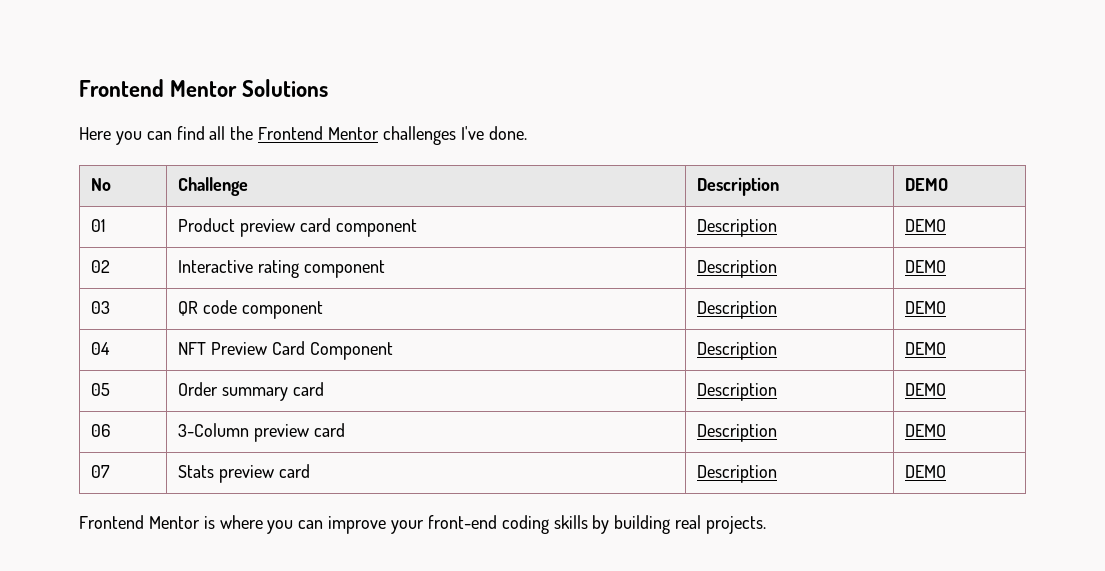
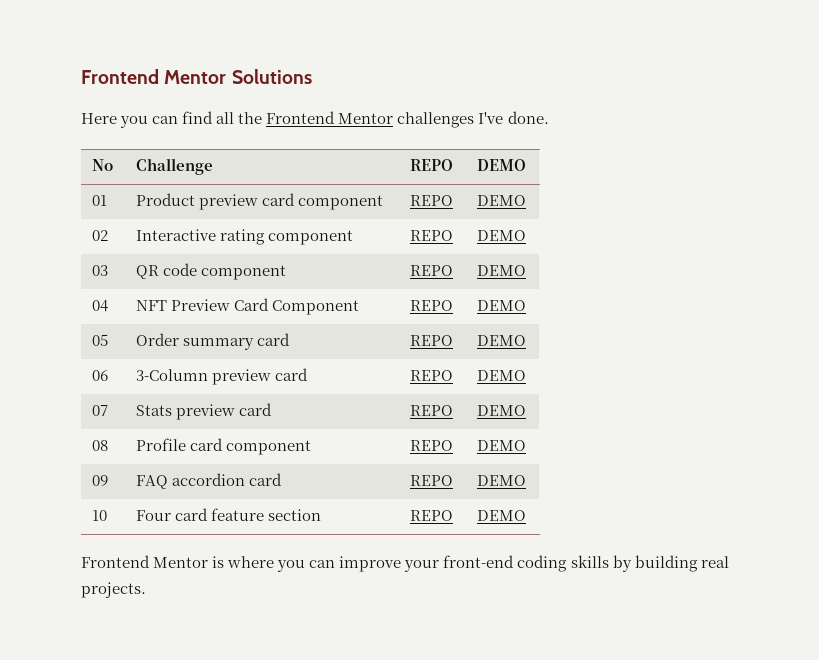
[696,177,779,196] Description -> [410,159,454,171] REPO
[696,219,777,237] Description -> [410,195,454,206] REPO
[696,260,777,278] Description -> [410,230,454,241] REPO
[696,301,777,319] Description -> [410,265,454,276] REPO
[696,342,777,360] Description -> [410,300,454,311] REPO
[696,383,777,401] Description -> [410,335,454,346] REPO
[696,424,777,442] Description -> [410,370,454,381] REPO
[696,465,777,483] Description -> [410,405,454,416] [477,405,527,416] [92,440,109,451] [136,438,312,455] [410,440,454,451] [477,440,527,451] [92,475,109,486] [136,473,283,489] [410,475,454,486] [477,475,527,486] [92,510,108,521] [136,508,322,521] [410,510,454,521] REPO | DEMO // 08 | Profile card component | REPO | DEMO // 09 | FAQ accordion card | REPO | DEMO // 10 | Four card feature section | REPO

